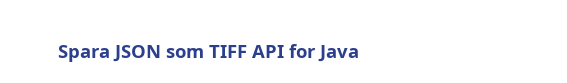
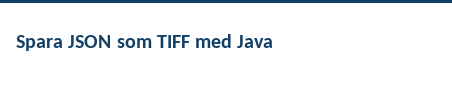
[252,44,316,58] API for -> [195,34,233,48] med

